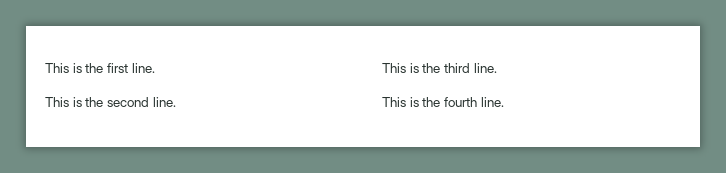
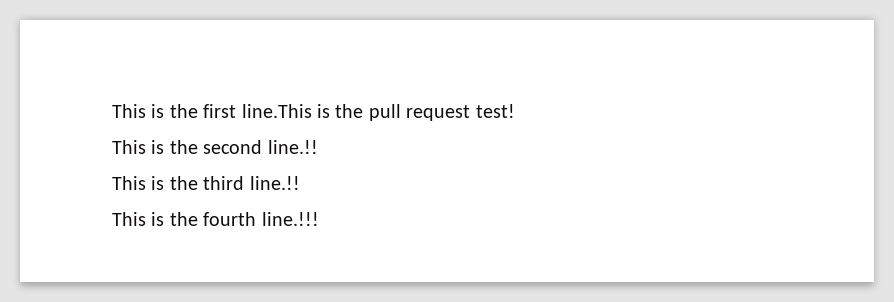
[131,63,155,73] line. -> [241,104,515,121] line.This is the pull request test!
[152,97,176,107] line. -> [267,140,318,154] line.!!
[473,63,497,73] line. -> [249,176,300,190] line.!!
[480,97,504,107] line. -> [261,212,319,226] line.!!!

